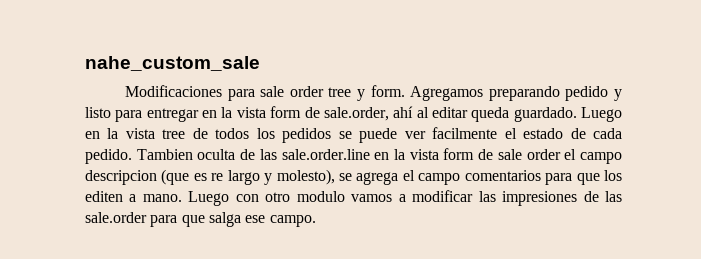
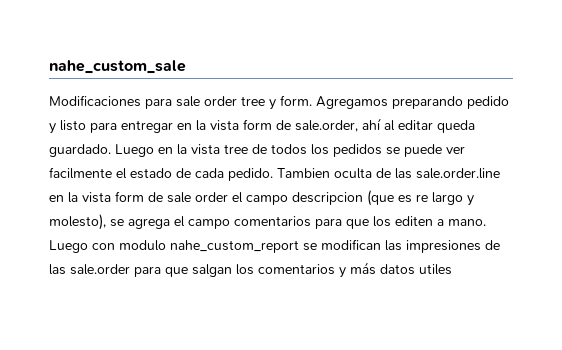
[265,190,474,202] otro modulo vamos a modificar -> [119,239,381,253] modulo nahe_custom_report se modifican
[208,212,316,227] salga ese campo. -> [192,262,452,278] salgan los comentarios y más datos utiles

